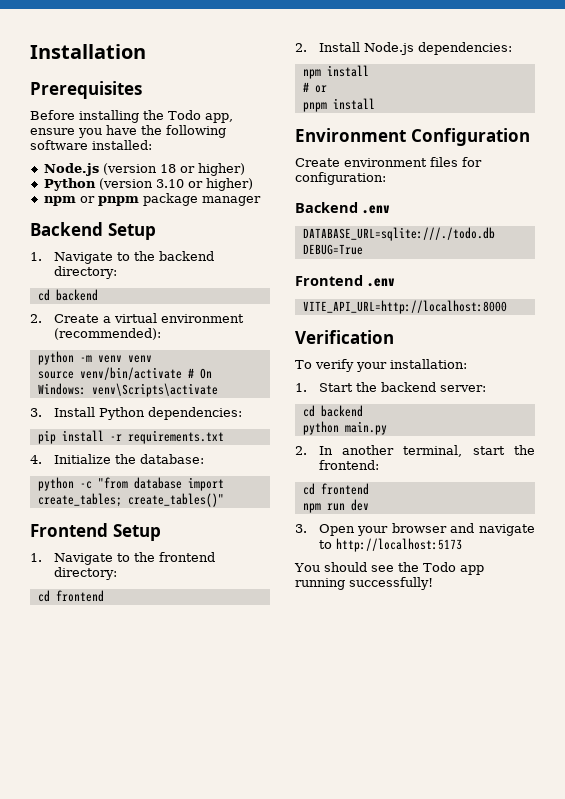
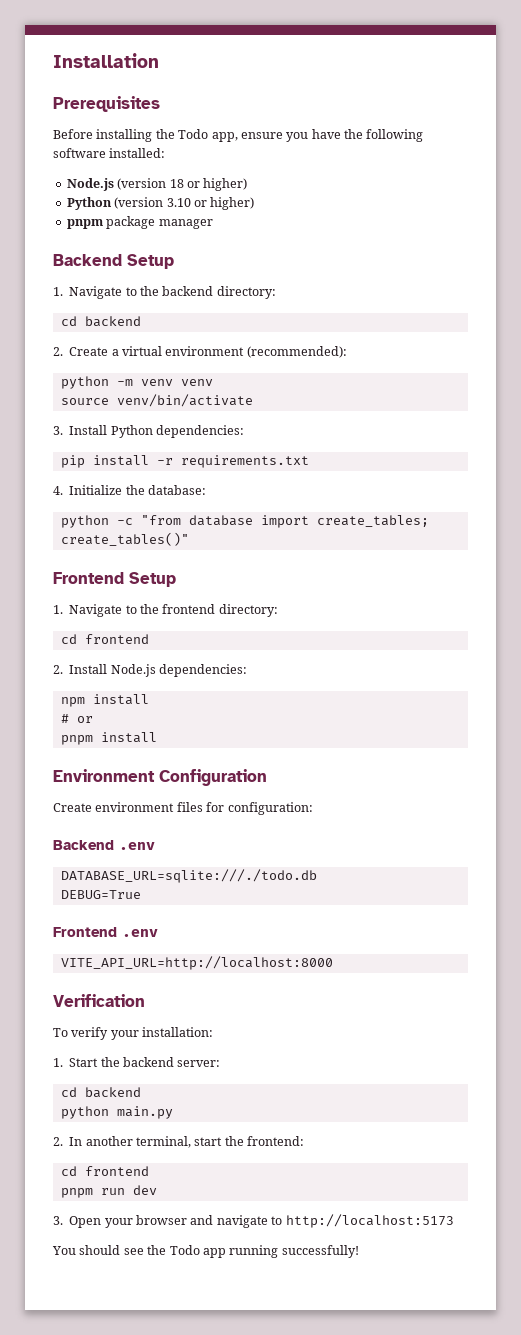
[43,196,95,206] npm or -> (255, 203) none
[187,368,212,379] [37,383,218,397] # On Windows: venv\Scripts\activate -> (253, 400) none
[302,503,321,513] npm -> [60,1188,93,1198] pnpm

